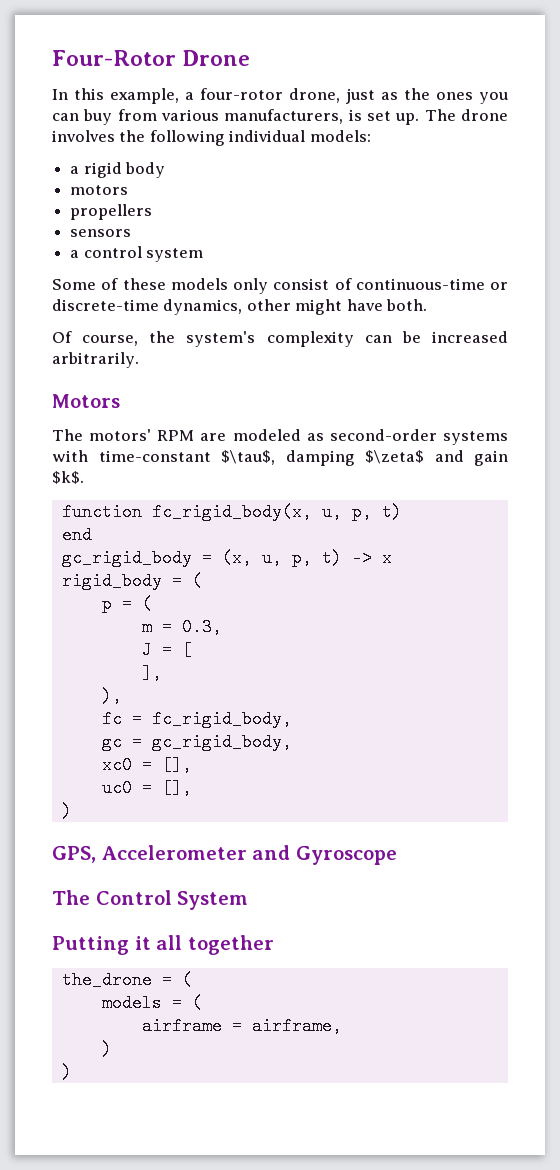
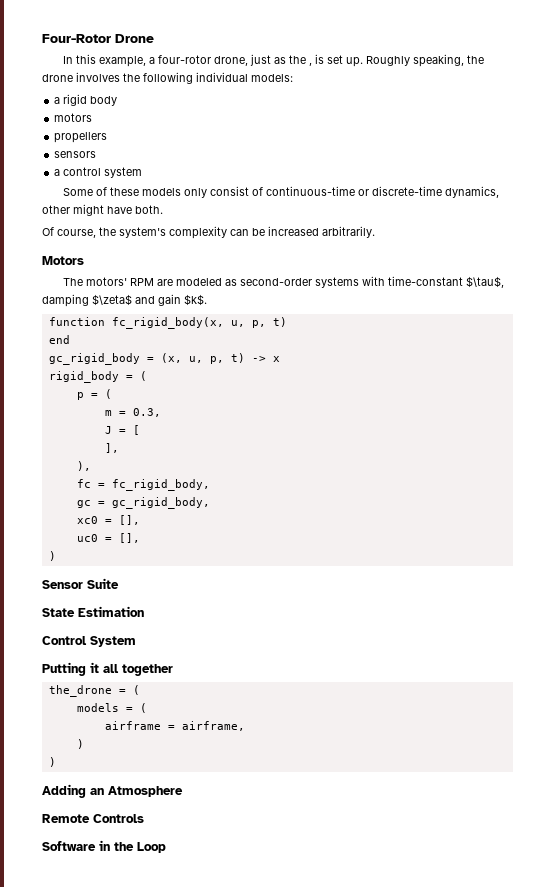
[436,92,508,104] [52,109,456,125] ones you can buy from various manufacturers, is set up. The -> [308,54,484,67] , is set up. Roughly speaking, the
[52,845,397,865] [52,890,90,905] GPS, Accelerometer and Gyroscope // The -> [42,578,119,589] [42,606,144,617] Sensor Suite // State Estimation //
(72, 1072) none -> [42,784,183,798] [42,814,144,823] [42,840,166,853] // Adding an Atmosphere // Remote Controls // Software in the Loop

